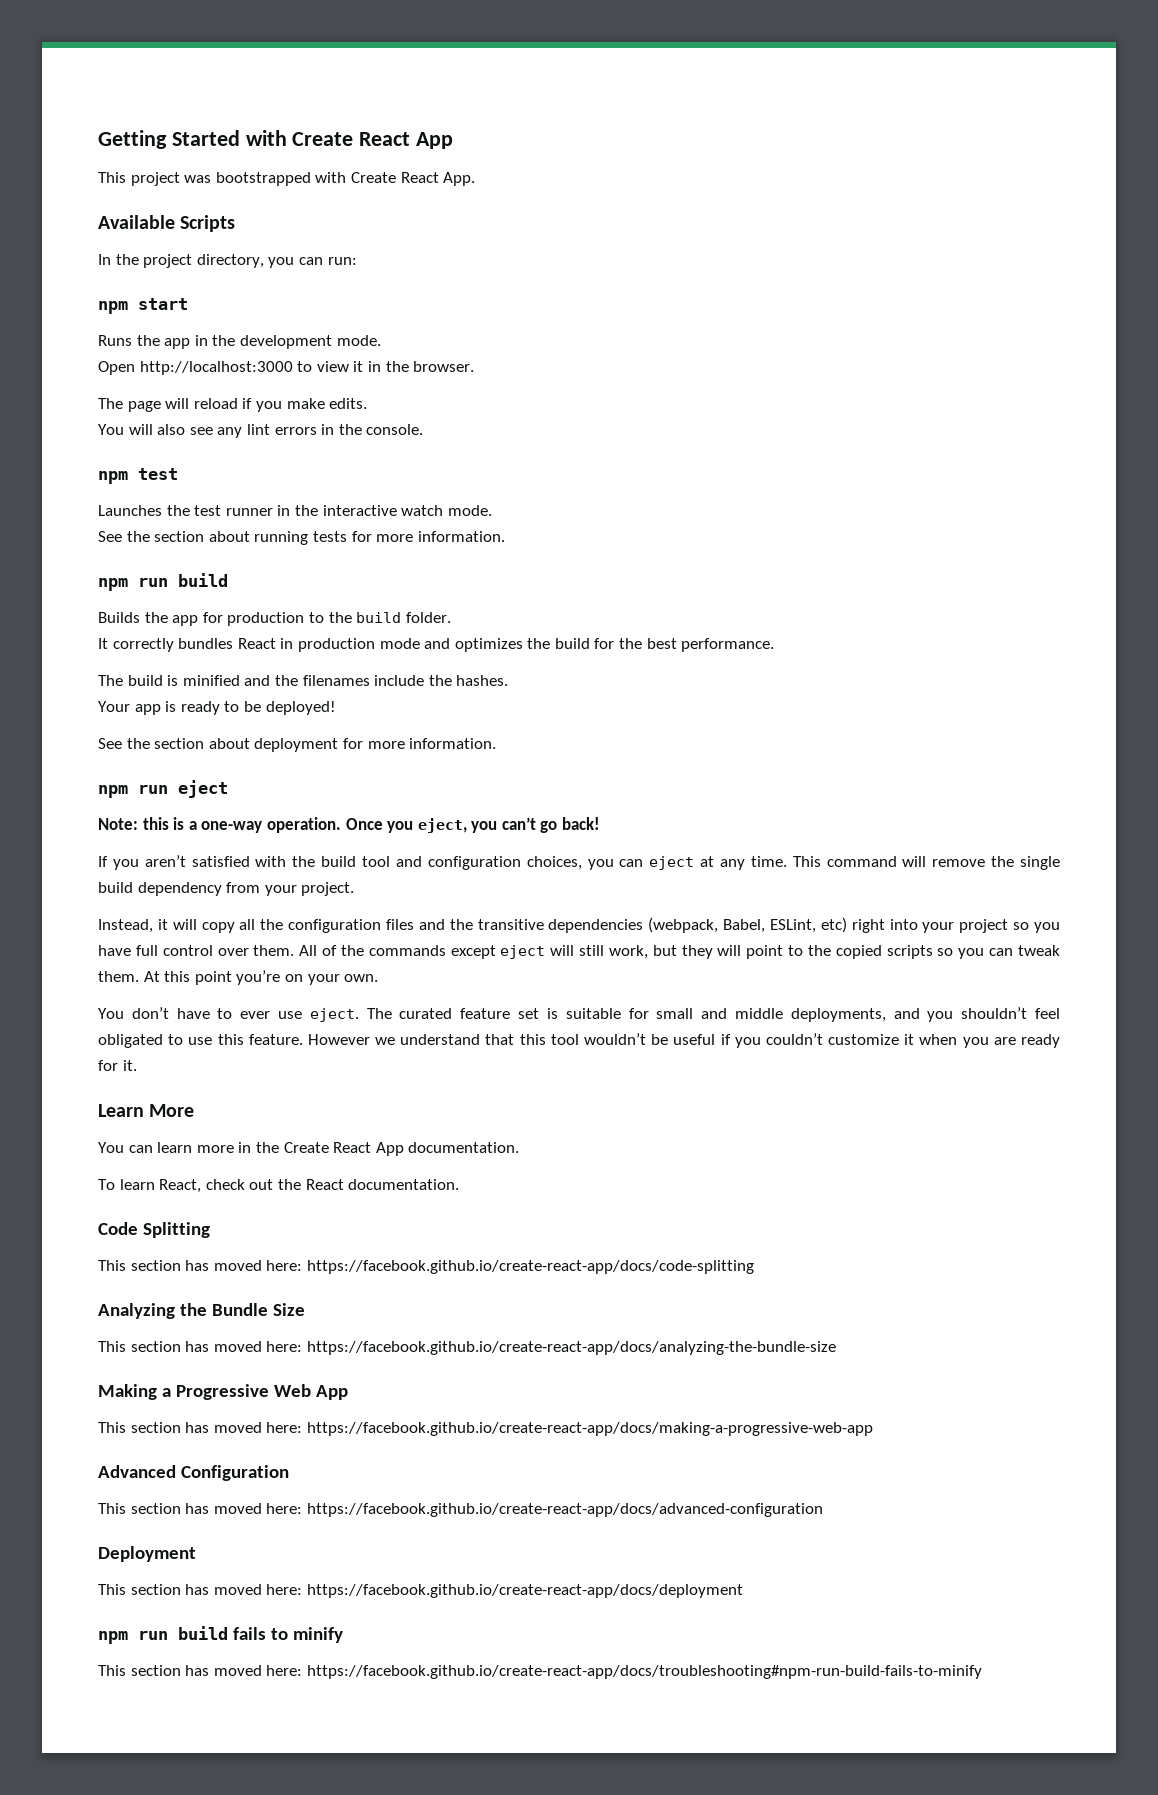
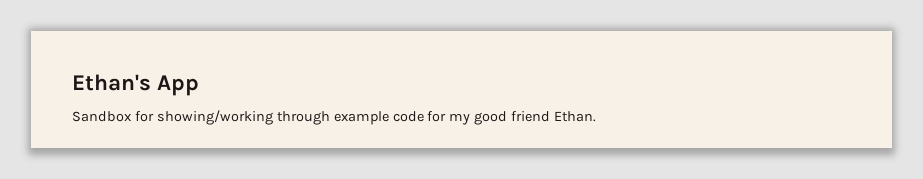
[98,130,454,149] [98,172,476,186] [98,215,236,232] [98,254,357,268] [98,298,188,314] [98,335,381,349] [98,361,475,375] [98,398,368,412] [98,424,424,438] [98,468,178,484] [98,505,492,516] [98,531,505,545] [98,573,228,591] [98,612,451,626] [98,638,775,652] [98,675,509,686] [98,701,336,715] [98,738,497,752] [98,780,228,798] [98,817,601,833] [98,855,1060,870] [98,882,355,896] [98,917,1061,933] [98,945,1061,959] [98,970,379,985] [98,1007,1061,1022] [98,1033,1060,1048] [98,1060,137,1071] [98,1104,195,1117] [98,1142,520,1156] [98,1179,460,1193] [98,1222,210,1238] [98,1260,754,1274] [98,1303,305,1319] [98,1341,836,1355] [98,1384,348,1400] [98,1422,873,1436] [98,1465,289,1481] [98,1503,823,1517] [98,1546,196,1562] [98,1584,743,1598] [98,1626,343,1644] [98,1665,982,1679] Getting Started with Create React App // This project was bootstrapped with Create React App. // Available Scripts // In the project directory, you can run: // npm start // Runs the app in the development mode. // Open http://localhost:3000 to view it in the browser. // The page will reload if you make edits. // You will also see any lint errors in the console. // npm test // Launches the test runner in the interactive watch mode. // See the section about running tests for more information. // npm run build // Builds the app for production to the build folder. // It correctly bundles React in production mode and optimizes the build for the best performance. // The build is minified and the filenames include the hashes. // Your app is ready to be deployed! // See the section about deployment for more information. // npm run eject // Note: this is a one-way operation. Once you eject, you can’t go back! // If you aren’t satisfied with the build tool and configuration choices, you can eject at any time. This command will remove the single build dependency from your project. // Instead, it will copy all the configuration files and the transitive dependencies (webpack, Babel, ESLint, etc) right into your project so you have full control over them. All of the commands except eject will still work, but they will point to the copied scripts so you can tweak them. At this point you’re on your own. // You don’t have to ever use eject. The curated feature set is suitable for small and middle deployments, and you shouldn’t feel obligated to use this feature. However we understand that this tool wouldn’t be useful if you couldn’t customize it when you are ready for it. // Learn More // You can learn more in the Create React App documentation. // To learn React, check out the React documentation. // Code Splitting // This section has moved here: https://facebook.github.io/create-react-app/docs/code-splitting // Analyzing the Bundle Size // This section has moved here: https://facebook.github.io/create-react-app/docs/analyzing-the-bundle-size // Making a Progressive Web App // This section has moved here: https://facebook.github.io/create-react-app/docs/making-a-progressive-web-app // Advanced Configuration // This section has moved here: https://facebook.github.io/create-react-app/docs/advanced-configuration // Deployment // This section has moved here: https://facebook.github.io/create-react-app/docs/deployment // npm run build fails to minify // This section has moved here: https://facebook.github.io/create-react-app/docs/troubleshooting#npm-run-build-fails-to-minify -> [72,74,200,96] [72,110,597,125] Ethan's App // Sandbox for showing/working through example code for my good friend Ethan.

